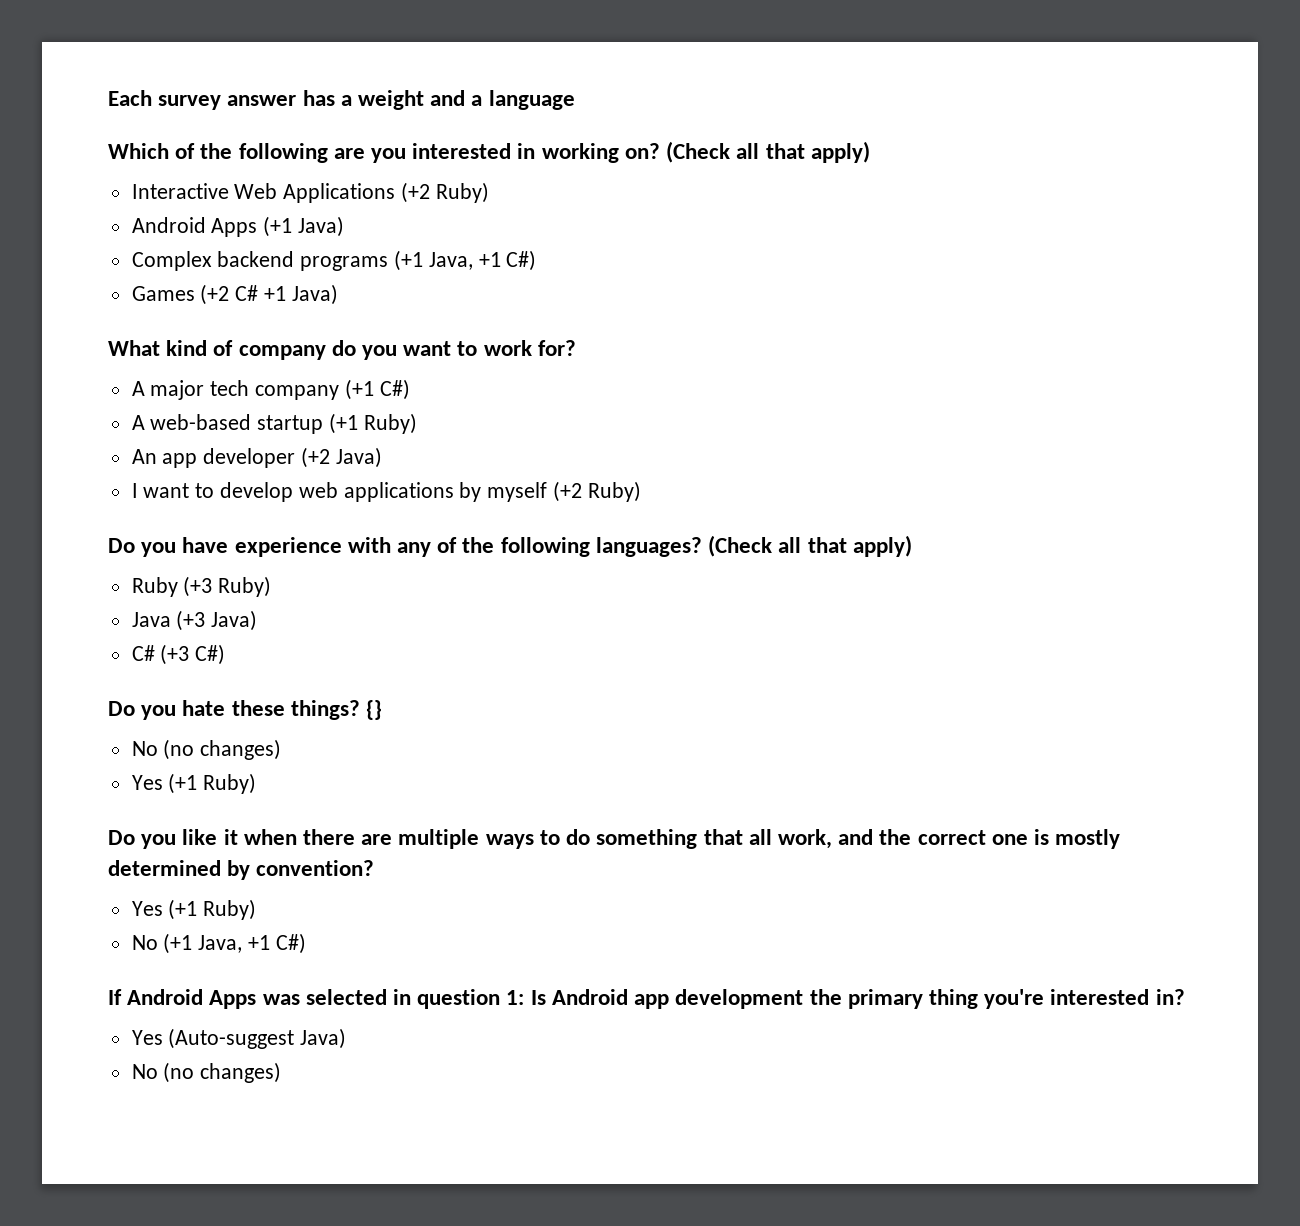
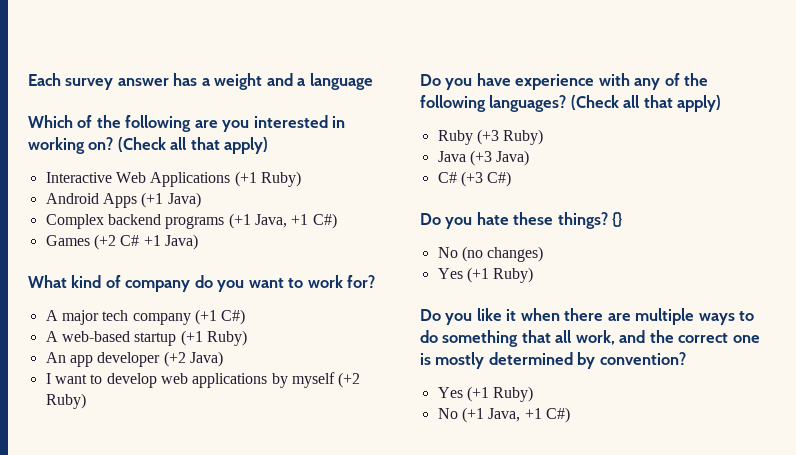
[401,182,431,203] (+2 -> [234,171,257,187] (+1
[108,989,1185,1009] [131,1028,347,1049] [131,1062,282,1083] // If Android Apps was selected in question 1: Is Android app development the primary thing you're interested in? // Yes (Auto-suggest Java) // No (no changes) -> (570, 415) none

